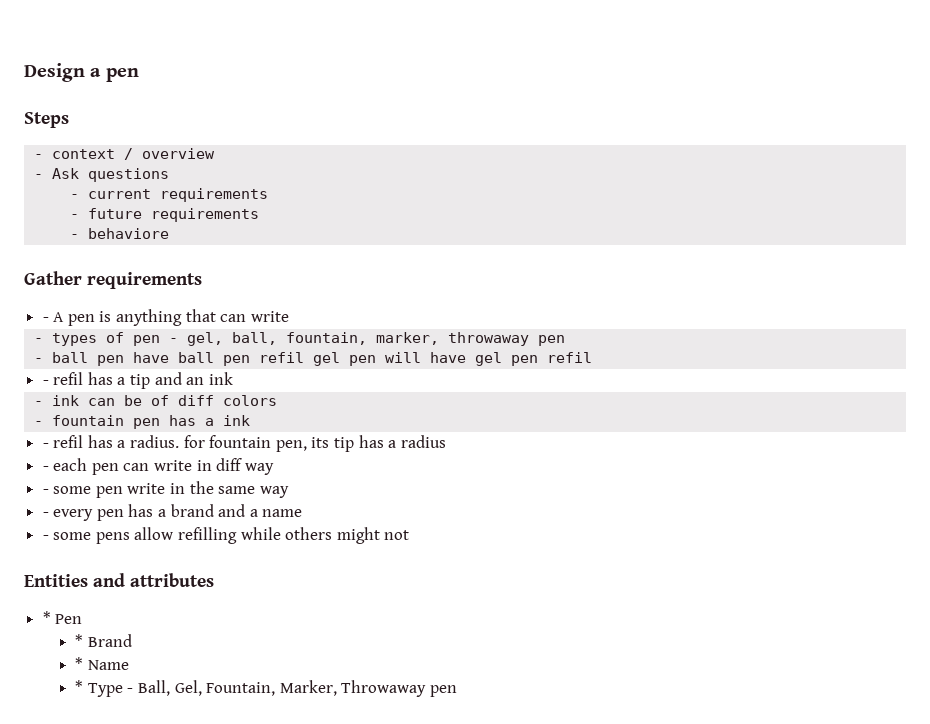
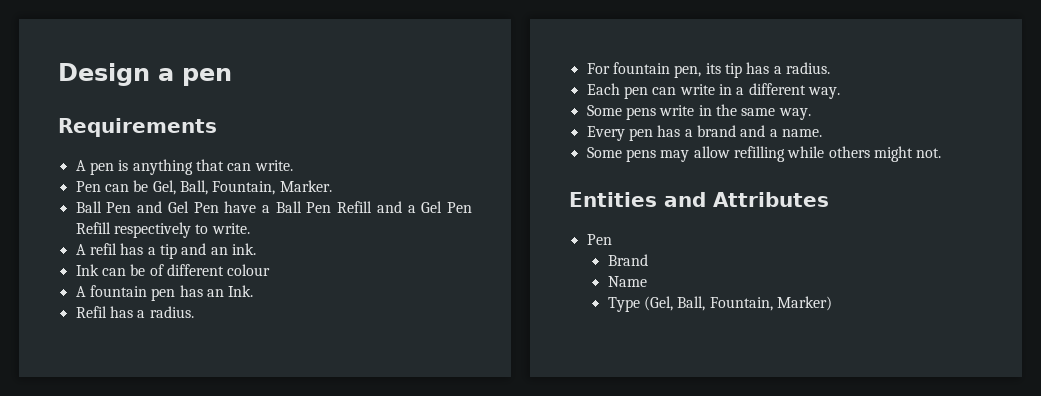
[24,112,69,128] [34,148,216,160] [34,168,170,182] [70,188,269,202] [70,208,260,222] [70,228,170,239] [24,271,202,289] [42,317,49,322] Steps // - context / overview // - Ask questions // - current requirements // - future requirements // - behaviore // Gather requirements // - -> [58,118,217,137] Requirements //
[250,311,289,322] [34,332,566,346] [34,352,593,366] [42,380,49,385] write // - types of pen - gel, ball, fountain, marker, throwaway pen // - ball pen have ball pen refil gel pen will have gel pen refil // - -> [254,160,293,171] [75,180,332,195] [75,201,472,213] [75,222,250,238] [75,244,86,255] write. // Pen can be Gel, Ball, Fountain, Marker. // Ball Pen and Gel Pen have a Ball Pen Refill and a Gel Pen Refill respectively to write. // A
[208,372,233,385] [34,395,278,406] [34,415,251,429] [42,435,205,448] ink // - ink can be of diff colors // - fountain pen has a ink // - refil has a radius. for -> [231,243,256,255] [75,264,271,276] [75,285,254,301] [75,306,194,318] [586,63,610,74] ink. // Ink can be of different colour // A fountain pen has an Ink. // Refil has a radius. // For
[400,435,446,448] [42,458,88,471] radius // - each -> [785,62,830,74] [586,83,620,95] radius. // Each
[216,458,274,475] [42,486,123,498] diff way // - some pen -> [736,83,840,99] [586,105,656,120] a different way. // Some pens
[259,486,289,498] [42,509,94,521] way // - every -> [778,108,811,120] [586,126,625,141] way. // Every
[262,509,303,517] [42,532,130,544] name // - some pens -> [781,129,822,137] [586,147,690,162] name. // Some pens may
[384,530,410,540] not -> [916,148,942,158] not.
[130,573,214,587] [42,611,51,624] attributes // * -> [713,192,829,207] Attributes //
[75,634,84,647] * -> (612, 239) none
[75,657,84,670] * -> (648, 260) none
[75,680,457,697] * Type - Ball, Gel, Fountain, Marker, Throwaway pen -> [607,296,832,312] Type (Gel, Ball, Fountain, Marker)

